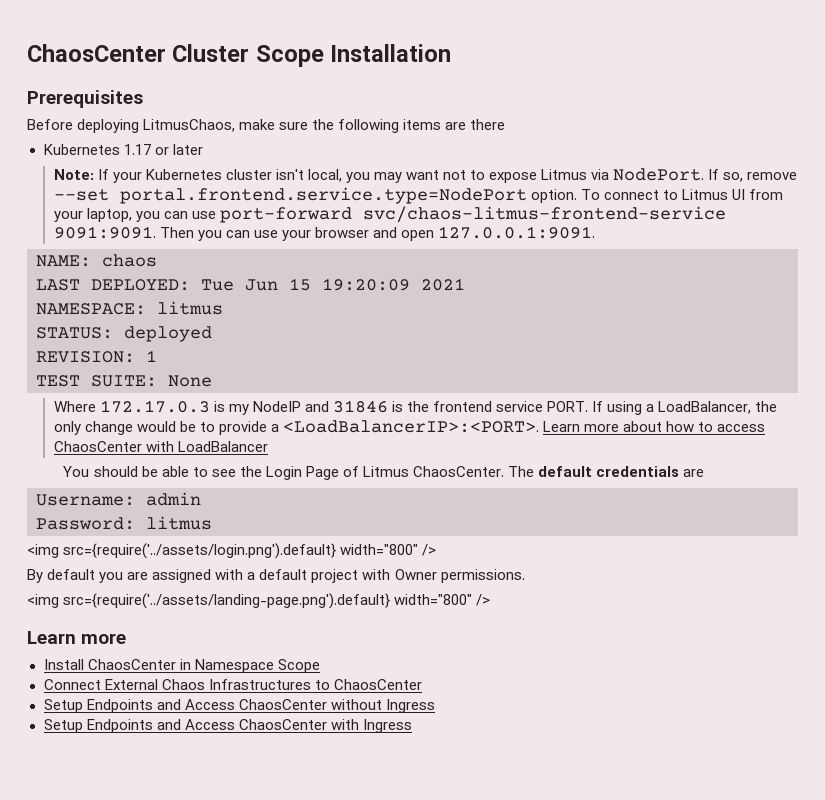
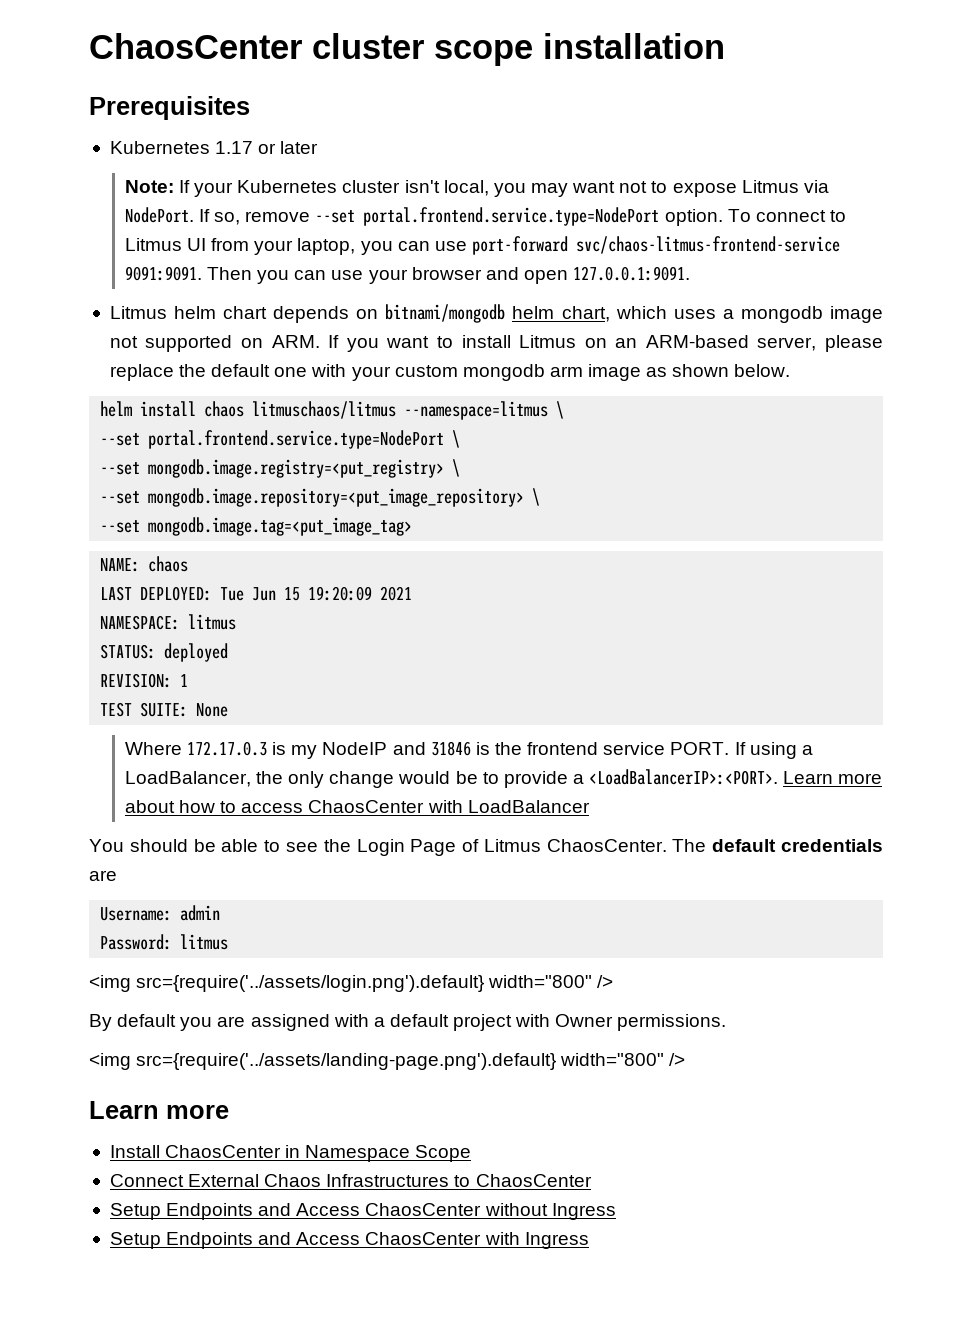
[27,44,452,67] [27,90,143,108] [27,119,506,133] ChaosCenter Cluster Scope Installation // Prerequisites // Before deploying LitmusChaos, make sure the following items are there -> [89,33,725,66] [89,96,250,120] ChaosCenter cluster scope installation // Prerequisites
(595, 232) none -> [109,304,883,323] [109,335,883,352] [109,364,791,381] [100,401,565,420] [100,430,461,449] [100,459,461,478] [100,488,541,507] [100,517,413,536] // Litmus helm chart depends on bitnami/mongodb helm chart, which uses a mongodb image not supported on ARM. If you want to install Litmus on an ARM-based server, please replace the default one with your custom mongodb arm image as shown below. // helm install chaos litmuschaos/litmus --namespace=litmus \ // --set portal.frontend.service.type=NodePort \ // --set mongodb.image.registry=<put_registry> \ // --set mongodb.image.repository=<put_image_repository> \ // --set mongodb.image.tag=<put_image_tag>

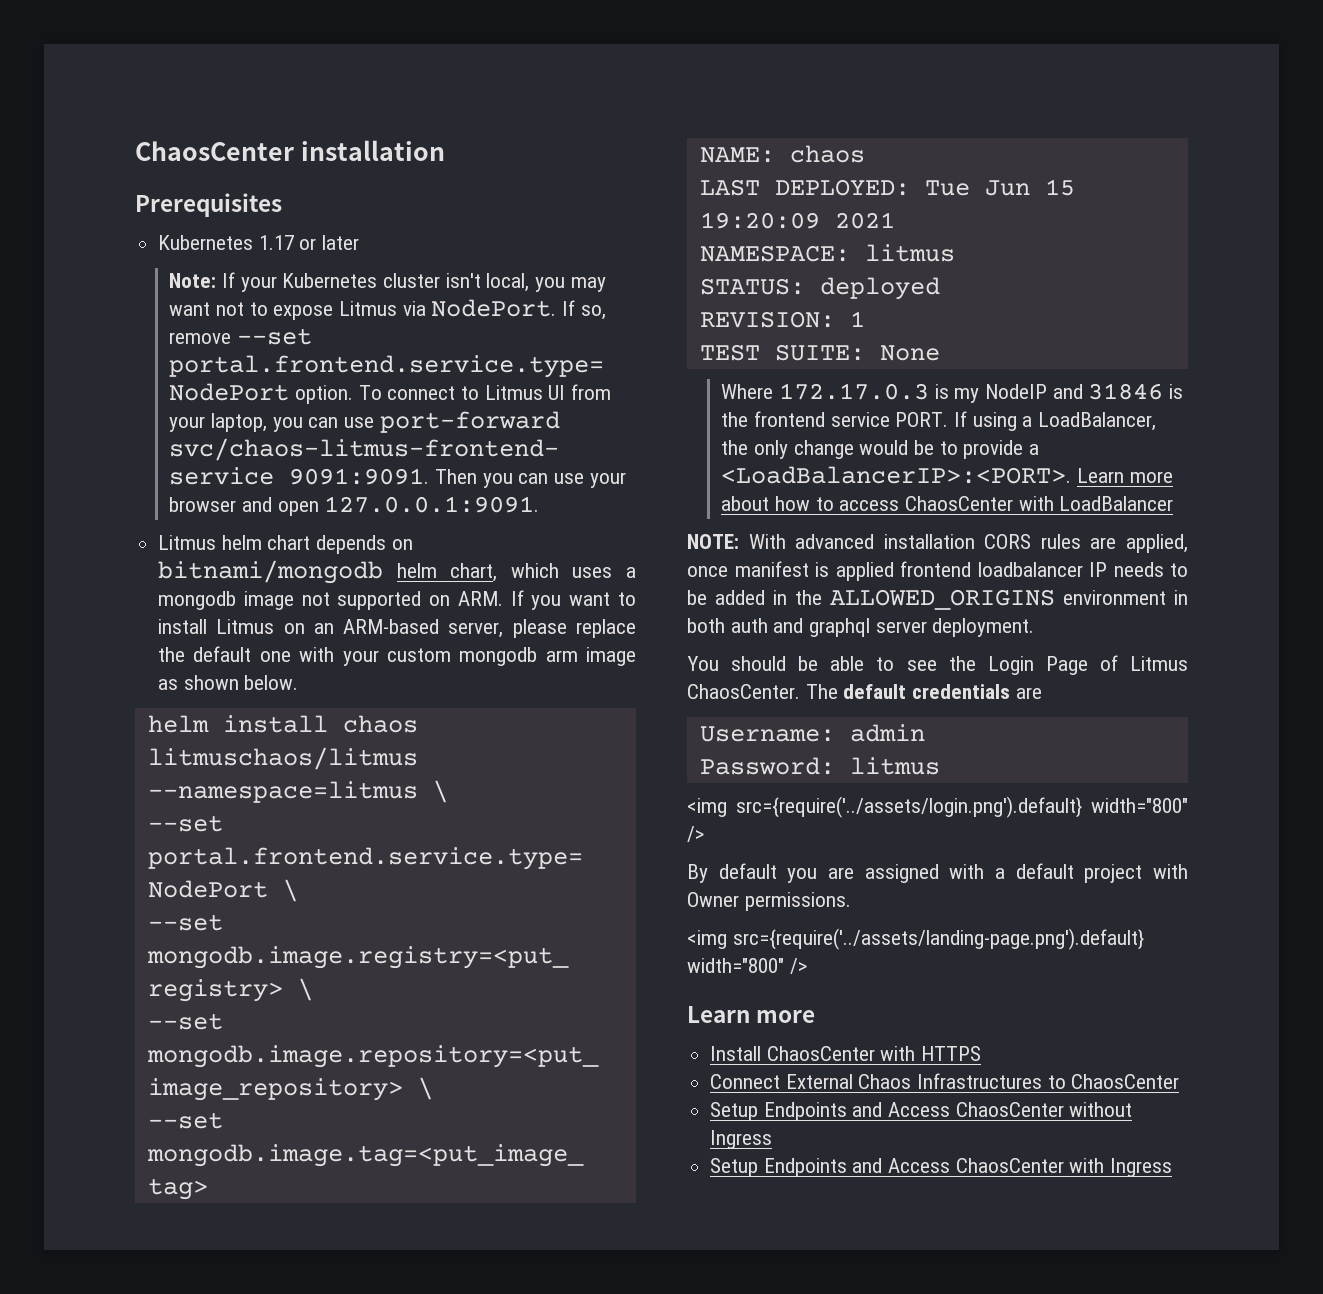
[89,33,533,66] ChaosCenter cluster scope -> [135,141,294,161] ChaosCenter
(590, 806) none -> [687,534,1188,553] [687,561,1188,581] [687,589,1188,610] [687,618,1035,637] // NOTE: With advanced installation CORS rules are applied, once manifest is applied frontend loadbalancer IP needs to be added in the ALLOWED_ORIGINS environment in both auth and graphql server deployment.
[285,1145,472,1162] in Namespace Scope -> [880,1046,982,1061] with HTTPS

